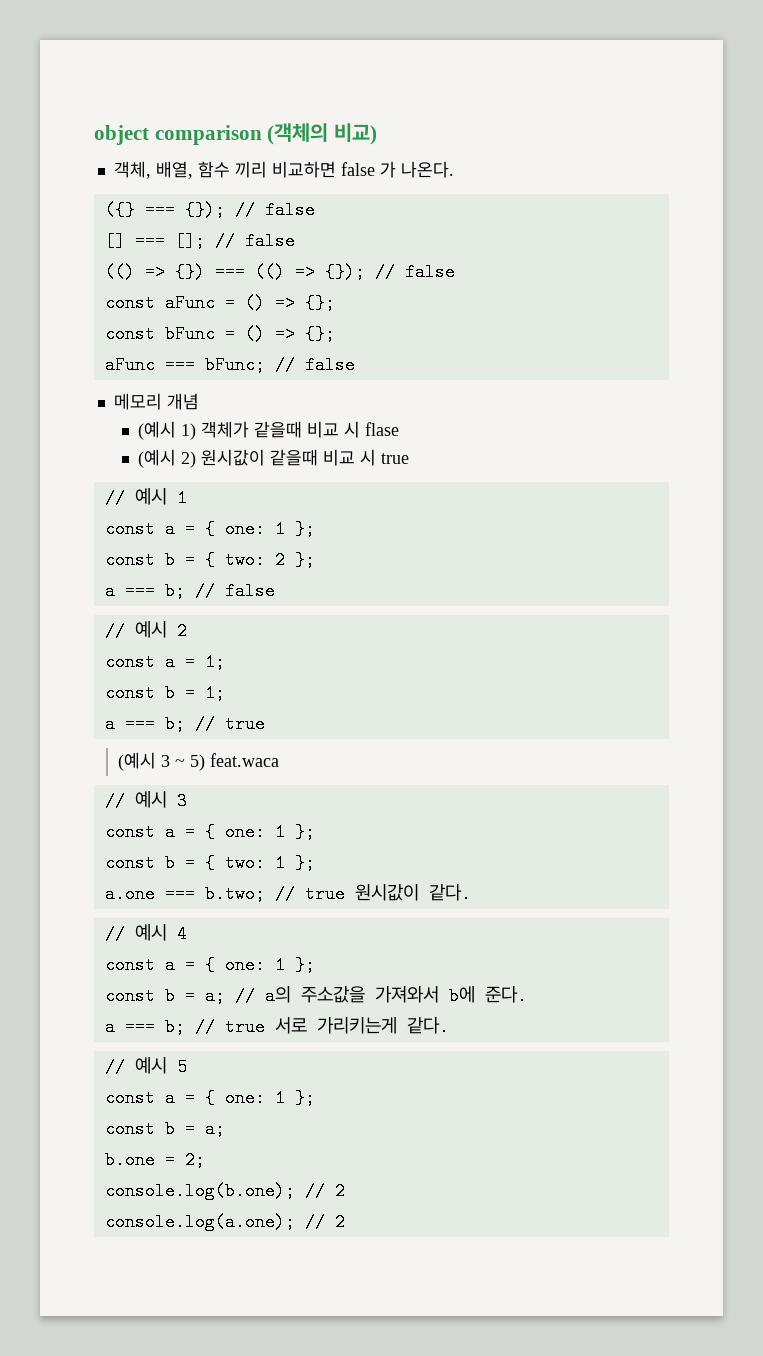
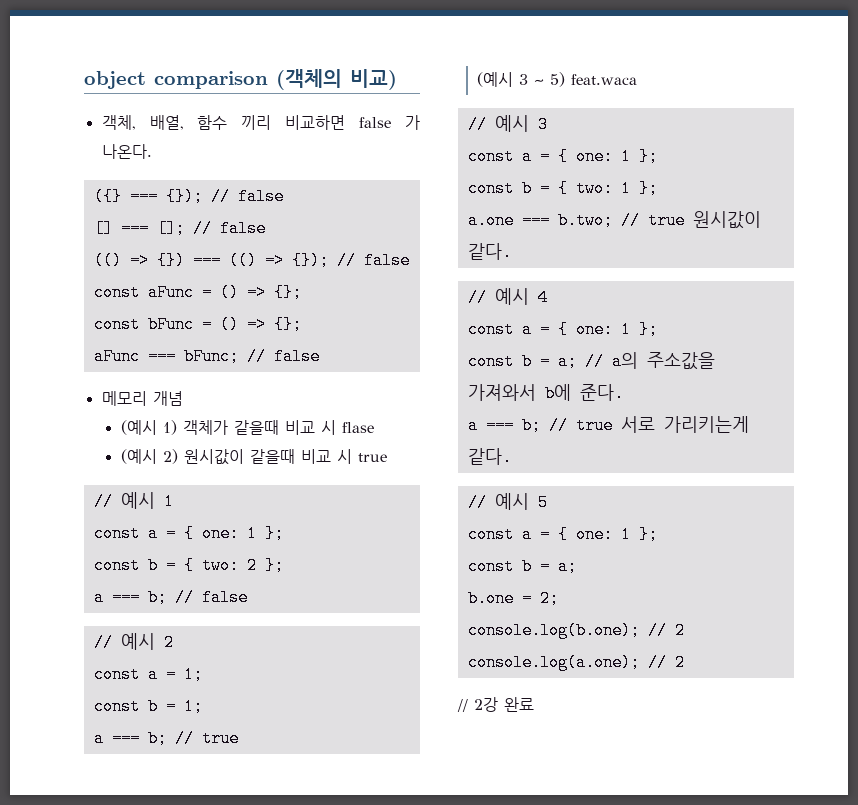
(345, 1222) none -> [457,697,534,712] // // 2강 완료

